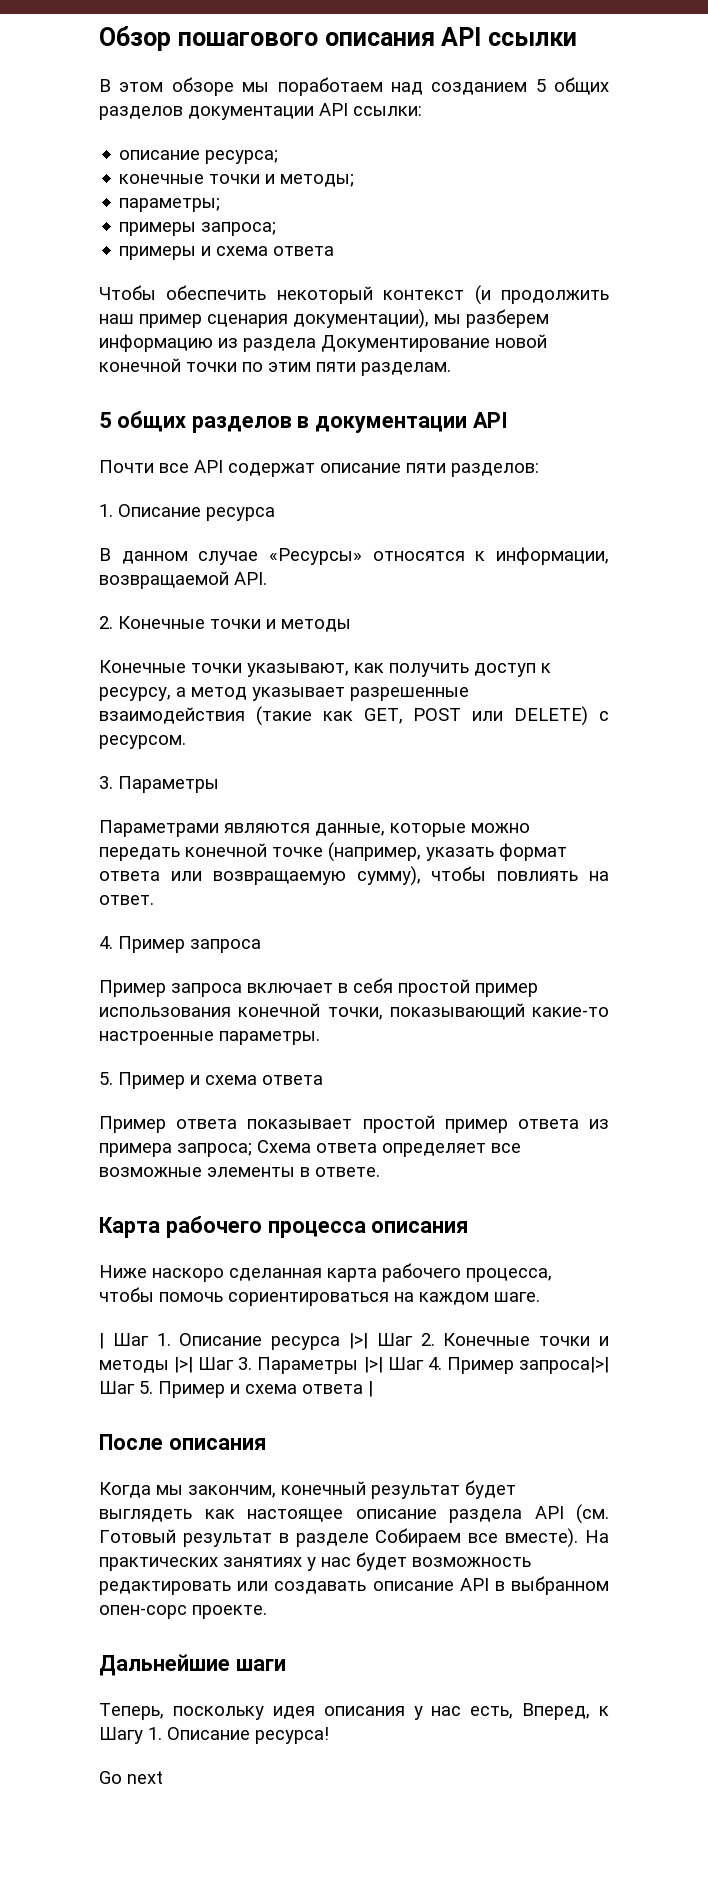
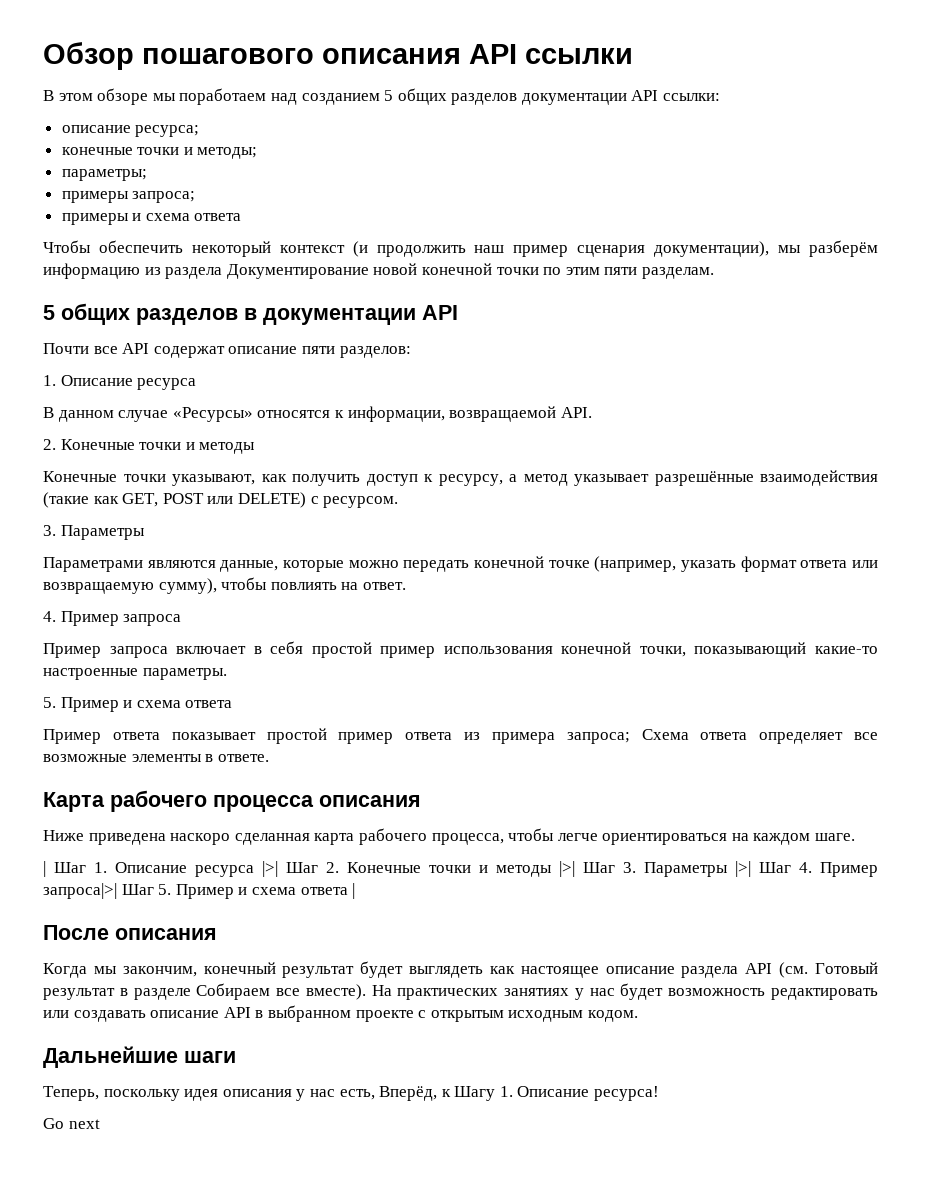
[466,309,549,328] разберем -> [809,240,878,257] разберём
[350,687,469,701] разрешенные -> [654,471,754,486] разрешённые
(147, 1271) none -> [88,833,166,845] приведена
[159,1292,389,1306] помочь сориентироваться -> [557,833,728,845] легче ориентироваться
[99,1605,267,1619] опен-сорс проекте. -> [355,1010,638,1022] проекте с открытым исходным кодом.
[522,1703,591,1720] Вперед, -> [379,1086,438,1101] Вперёд,

